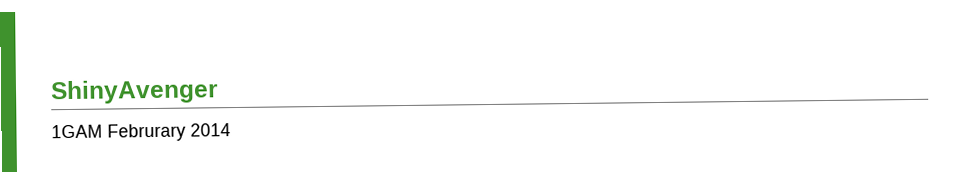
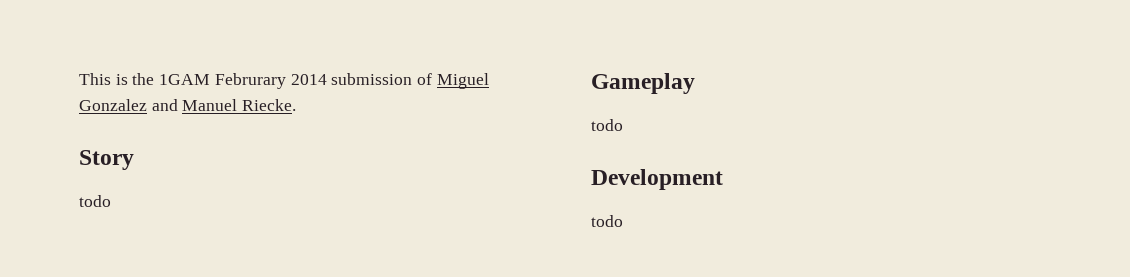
[50,79,219,105] [51,123,231,142] ShinyAvenger // 1GAM Februrary 2014 -> [79,73,489,89] [79,99,297,111] [79,150,134,170] [79,195,111,207] [591,73,695,94] [591,119,623,131] [591,169,723,190] [591,215,623,227] This is the 1GAM Februrary 2014 submission of Miguel Gonzalez and Manuel Riecke. // Story // todo // Gameplay // todo // Development // todo

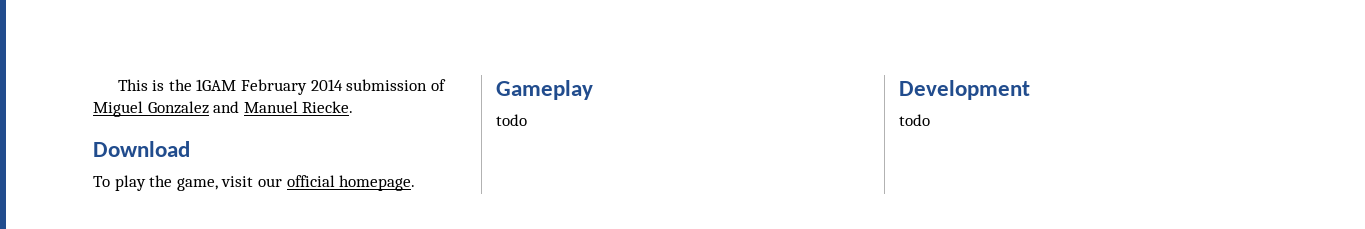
[214,73,286,89] Februrary -> [241,79,308,95] February
[79,150,134,170] [79,195,111,207] Story // todo -> [93,141,190,157] [93,175,416,191] Download // To play the game, visit our official homepage.

